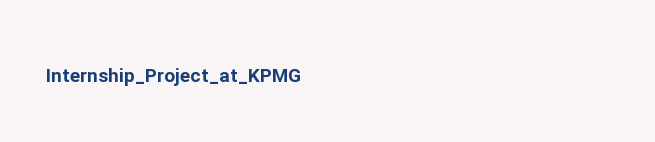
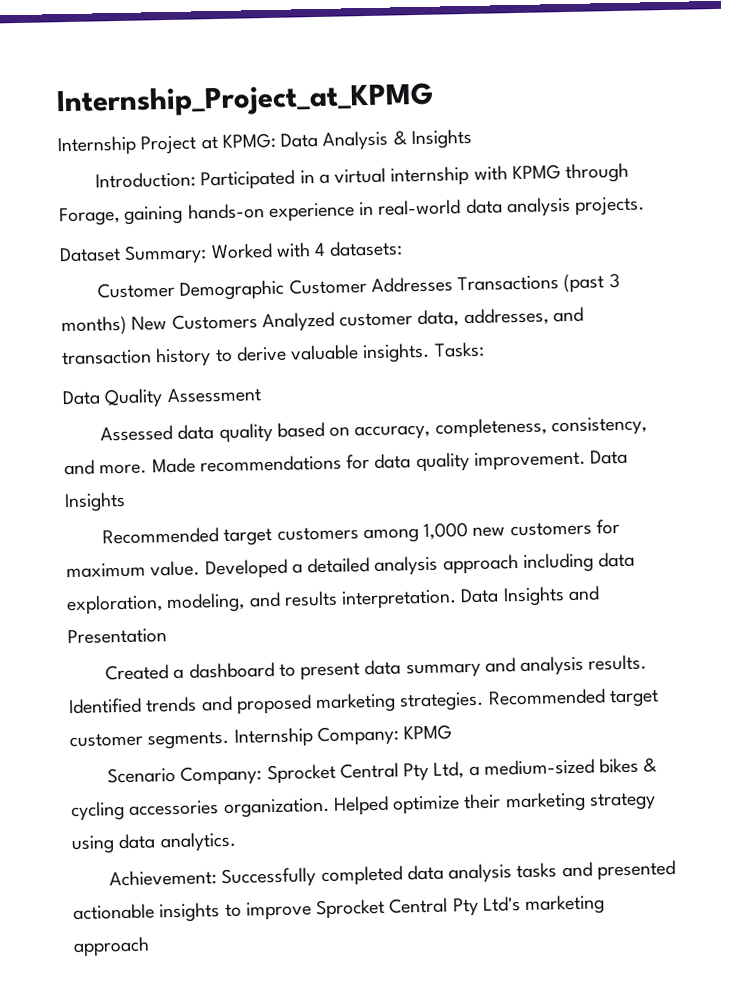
(301, 77) none -> [57,128,472,157] [95,162,630,191] [59,196,646,227] [59,240,404,265] [97,272,620,301] [61,306,584,336] [61,341,485,368] [62,387,262,409] [100,416,647,444] [64,449,629,476] [64,491,126,513] [102,519,620,546] [66,551,636,580] [66,585,600,616] [67,628,167,645] [105,654,648,681] [68,688,659,715] [69,724,453,750] [107,757,658,786] [71,791,656,822] [71,831,237,855] [109,859,676,889] [73,894,606,923] [73,936,150,958] // Internship Project at KPMG: Data Analysis & Insights // Introduction: Participated in a virtual internship with KPMG through Forage, gaining hands-on experience in real-world data analysis projects. // Dataset Summary: Worked with 4 datasets: // Customer Demographic Customer Addresses Transactions (past 3 months) New Customers Analyzed customer data, addresses, and transaction history to derive valuable insights. Tasks: // Data Quality Assessment // Assessed data quality based on accuracy, completeness, consistency, and more. Made recommendations for data quality improvement. Data Insights // Recommended target customers among 1,000 new customers for maximum value. Developed a detailed analysis approach including data exploration, modeling, and results interpretation. Data Insights and Presentation // Created a dashboard to present data summary and analysis results. Identified trends and proposed marketing strategies. Recommended target customer segments. Internship Company: KPMG // Scenario Company: Sprocket Central Pty Ltd, a medium-sized bikes & cycling accessories organization. Helped optimize their marketing strategy using data analytics. // Achievement: Successfully completed data analysis tasks and presented actionable insights to improve Sprocket Central Pty Ltd's marketing approach

